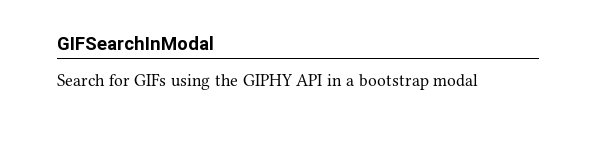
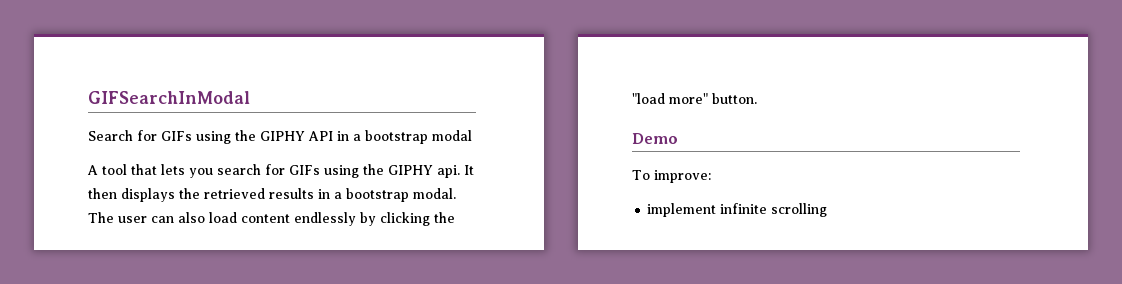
(479, 80) none -> [87,164,474,178] [88,188,456,202] [88,212,455,226] [632,93,757,104] [632,133,678,144] [632,170,711,183] [647,203,828,217] // A tool that lets you search for GIFs using the GIPHY api. It then displays the retrieved results in a bootstrap modal. The user can also load content endlessly by clicking the "load more" button. // Demo // To improve: // implement infinite scrolling

